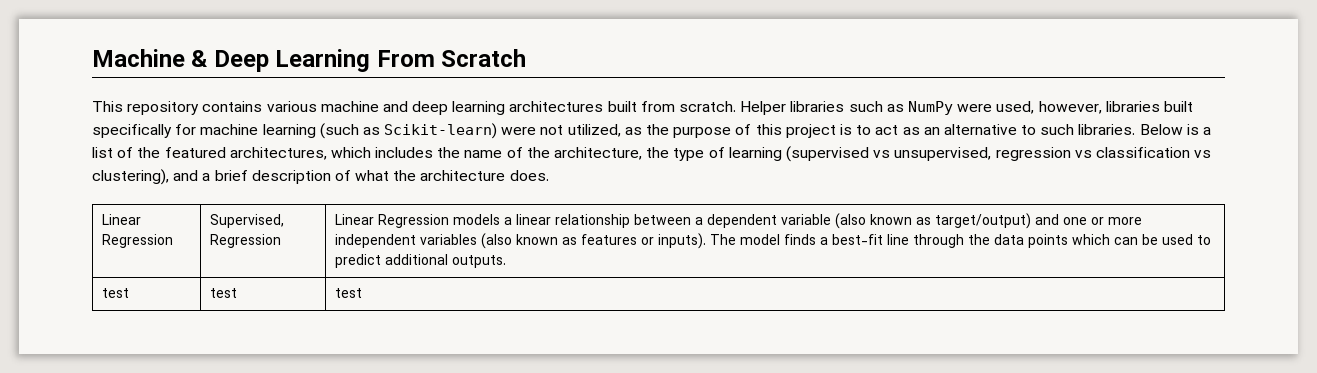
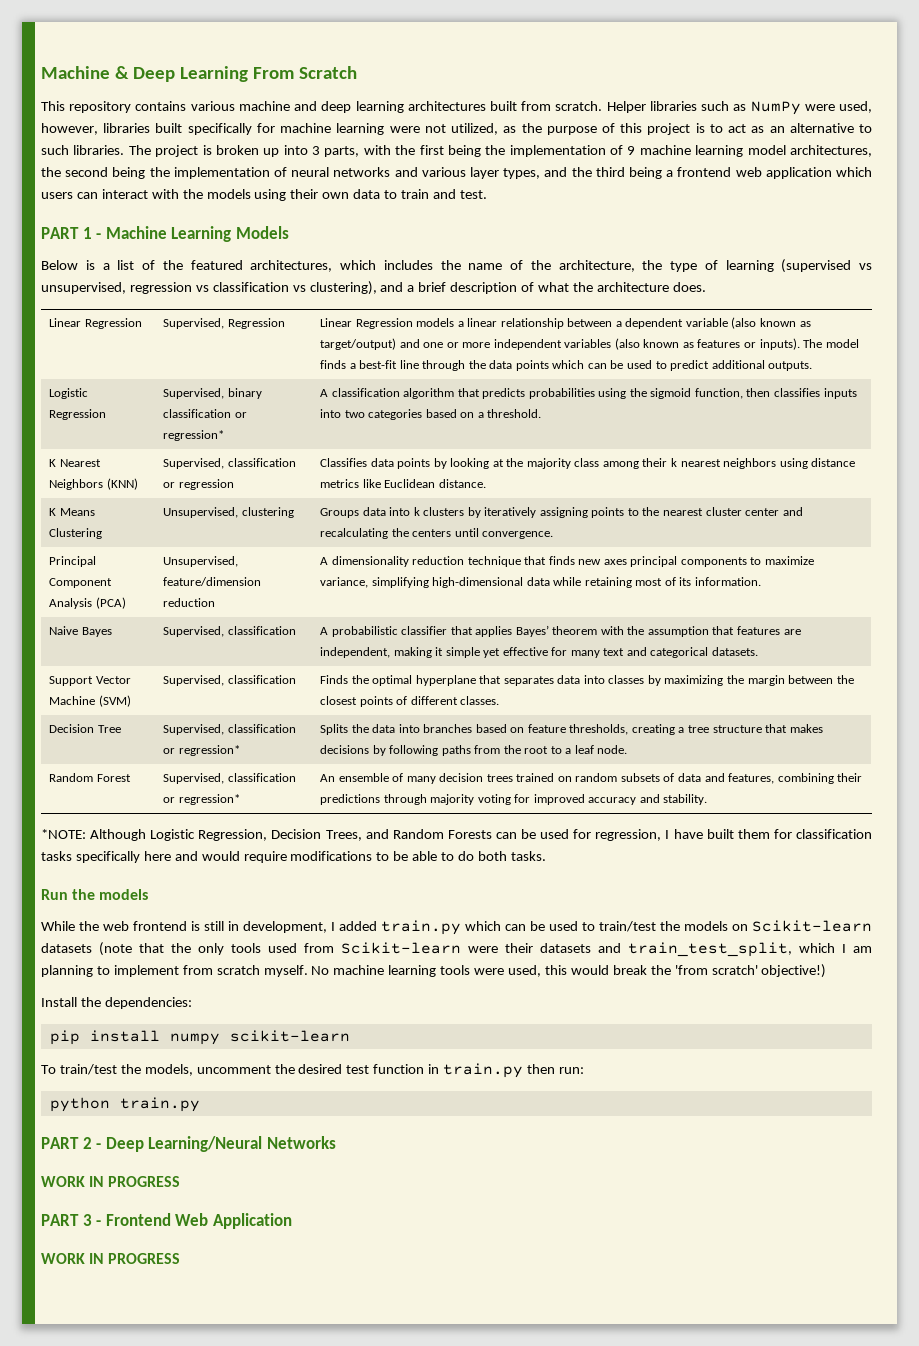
[319,123,498,139] (such as Scikit-learn) -> (385, 129) none
(1136, 129) none -> [128,145,873,157] [41,167,873,179] [41,189,487,201] [41,226,289,242] The project is broken up into 3 parts, with the first being the implementation of 9 machine learning model architectures, the second being the implementation of neural networks and various layer types, and the third being a frontend web application which users can interact with the models using their own data to train and test. // PART 1 - Machine Learning Models //
[101,288,129,298] [209,288,237,298] [334,288,362,298] test | test | test -> [49,388,89,399] [49,409,107,420] [163,388,262,399] [163,409,247,418] [163,430,225,441] [320,388,857,399] [320,409,542,420] [49,459,101,467] [49,478,138,490] [163,458,296,469] [163,479,234,490] [320,458,856,469] [320,479,486,488] [49,508,95,516] [49,528,103,539] [163,507,294,518] [320,507,803,518] [320,528,554,539] [49,556,97,567] [49,578,113,588] [49,597,126,609] [163,556,239,567] [163,577,262,586] [163,598,216,607] [320,556,814,567] [320,577,761,588] [49,626,112,637] [163,626,296,637] [320,625,801,637] [320,647,758,658] [49,676,131,686] [49,695,131,707] [163,675,296,686] [320,675,854,686] [320,696,500,707] [49,724,121,733] [163,724,296,735] [163,745,240,756] [320,724,823,735] [320,745,628,756] [49,773,131,782] [163,773,296,784] [163,794,240,805] [320,773,863,784] [320,794,708,805] [41,829,872,841] [41,851,546,863] [41,889,149,900] [41,920,872,935] [41,942,872,957] [41,964,827,978] [41,997,192,1009] [49,1030,350,1045] [41,1063,584,1078] [49,1097,200,1112] [41,1136,336,1152] [41,1176,181,1187] [41,1213,292,1229] [41,1253,181,1264] Logistic Regression | Supervised, binary classification or regression* | A classification algorithm that predicts probabilities using the sigmoid function, then classifies inputs into two categories based on a threshold. // K Nearest Neighbors (KNN) | Supervised, classification or regression | Classifies data points by looking at the majority class among their k nearest neighbors using distance metrics like Euclidean distance. // K Means Clustering | Unsupervised, clustering | Groups data into k clusters by iteratively assigning points to the nearest cluster center and recalculating the centers until convergence. // Principal Component Analysis (PCA) | Unsupervised, feature/dimension reduction | A dimensionality reduction technique that finds new axes principal components to maximize variance, simplifying high-dimensional data while retaining most of its information. // Naive Bayes | Supervised, classification | A probabilistic classifier that applies Bayes’ theorem with the assumption that features are independent, making it simple yet effective for many text and categorical datasets. // Support Vector Machine (SVM) | Supervised, classification | Finds the optimal hyperplane that separates data into classes by maximizing the margin between the closest points of different classes. // Decision Tree | Supervised, classification or regression* | Splits the data into branches based on feature thresholds, creating a tree structure that makes decisions by following paths from the root to a leaf node. // Random Forest | Supervised, classification or regression* | An ensemble of many decision trees trained on random subsets of data and features, combining their predictions through majority voting for improved accuracy and stability. // *NOTE: Although Logistic Regression, Decision Trees, and Random Forests can be used for regression, I have built them for classification tasks specifically here and would require modifications to be able to do both tasks. // Run the models // While the web frontend is still in development, I added train.py which can be used to train/test the models on Scikit-learn datasets (note that the only tools used from Scikit-learn were their datasets and train_test_split, which I am planning to implement from scratch myself. No machine learning tools were used, this would break the 'from scratch' objective!) // Install the dependencies: // pip install numpy scikit-learn // To train/test the models, uncomment the desired test function in train.py then run: // python train.py // PART 2 - Deep Learning/Neural Networks // WORK IN PROGRESS // PART 3 - Frontend Web Application // WORK IN PROGRESS

